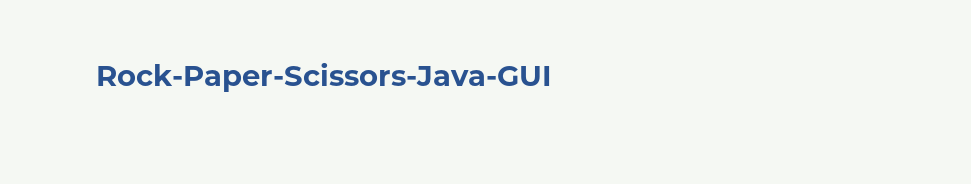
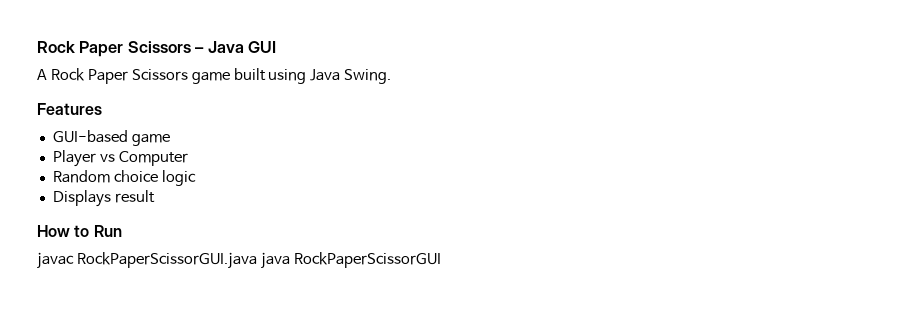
[96,62,552,92] Rock-Paper-Scissors-Java-GUI -> [37,41,277,57] [37,68,392,84] [37,103,102,115] [52,130,170,146] [52,150,188,167] [52,170,196,186] [52,190,155,207] [37,225,122,237] [37,252,441,269] Rock Paper Scissors – Java GUI // A Rock Paper Scissors game built using Java Swing. // Features // GUI-based game // Player vs Computer // Random choice logic // Displays result // How to Run // javac RockPaperScissorGUI.java java RockPaperScissorGUI

